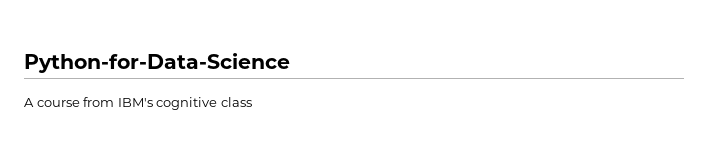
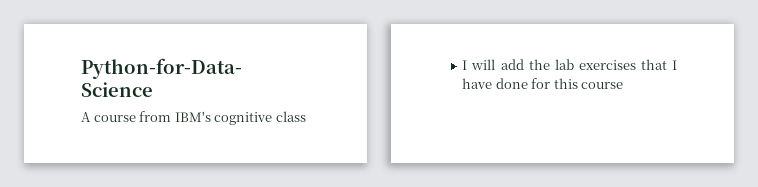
(252, 102) none -> [462,59,677,70] [462,78,624,89] // I will add the lab exercises that I have done for this course

